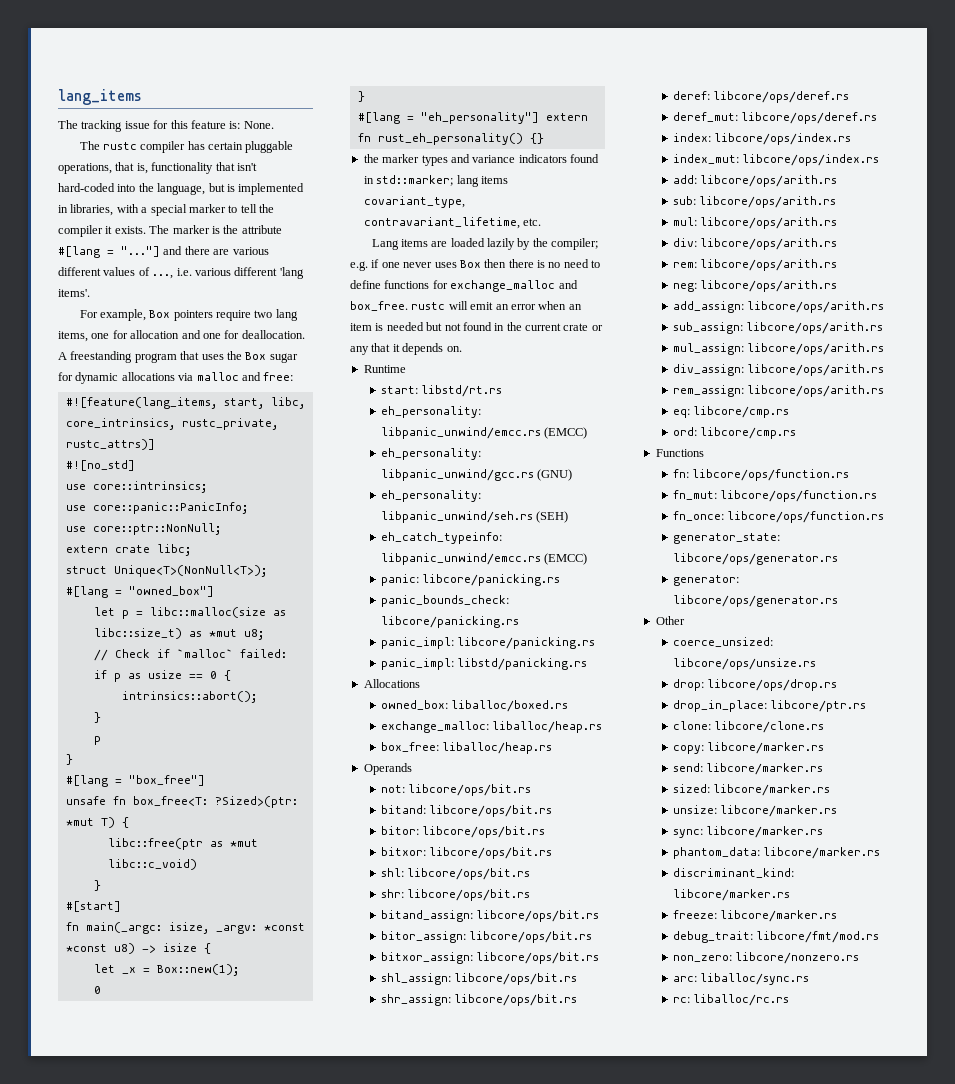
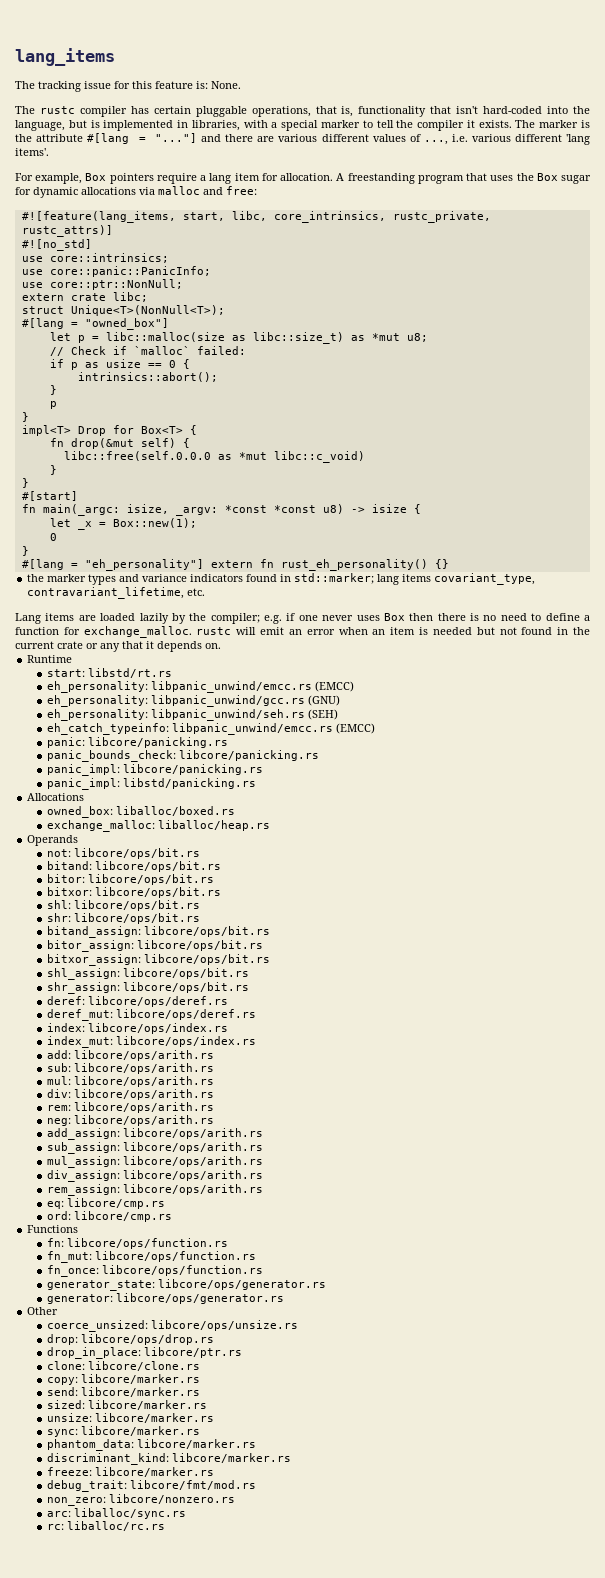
[254,309,298,321] [58,330,305,342] two lang items, one for allocation and one for deallocation. -> [200,173,334,184] a lang item for allocation.
[65,775,205,787] [65,796,298,808] [65,817,129,828] [107,838,203,850] #[lang = "box_free"] // unsafe fn box_free<T: ?Sized>(ptr: *mut T) { // libc::free(ptr -> [21,425,197,436] [49,438,190,449] [63,451,211,461] impl<T> Drop for Box<T> { // fn drop(&mut self) { // libc::free(self.0.0.0
(101, 885) none -> [21,478,29,488] // }
[384,280,578,292] [350,301,408,311] functions for exchange_malloc and box_free. -> [584,615,591,621] [15,626,192,638] a function for exchange_malloc.
[380,742,553,754] // box_free: liballoc/heap.rs -> (270, 825) none

